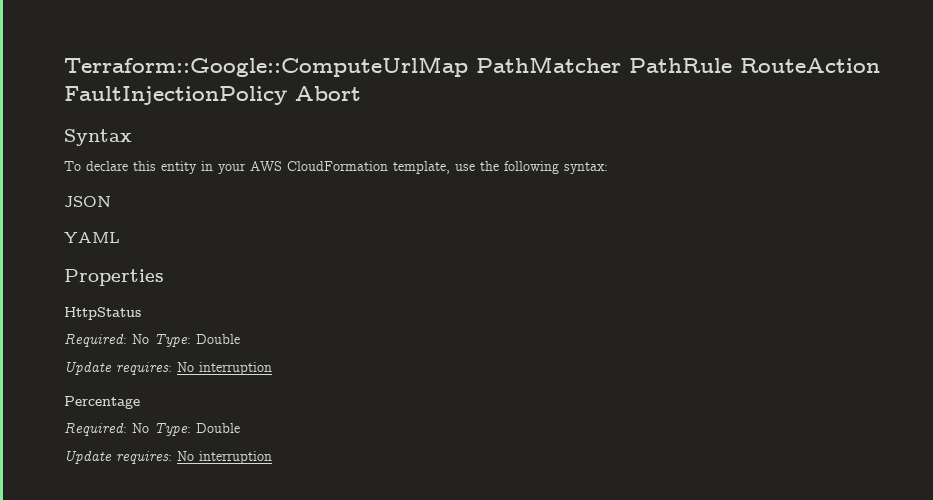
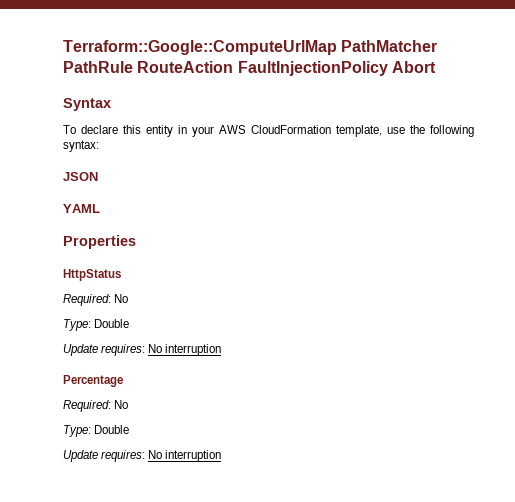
(149, 339) none -> (129, 298) //
(149, 428) none -> (129, 404) //

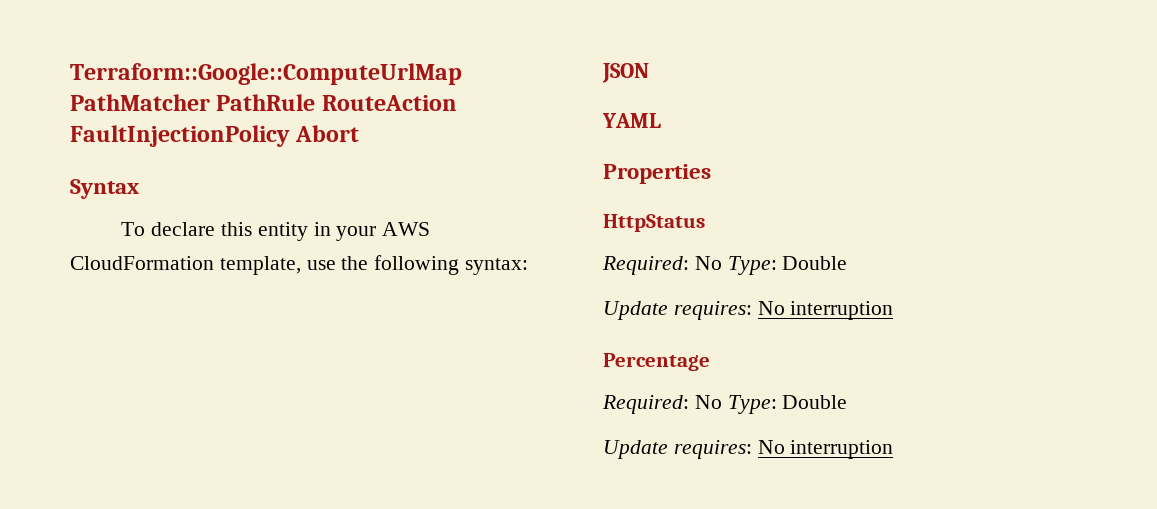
(129, 298) // -> (722, 263) none
(129, 404) // -> (722, 402) none

